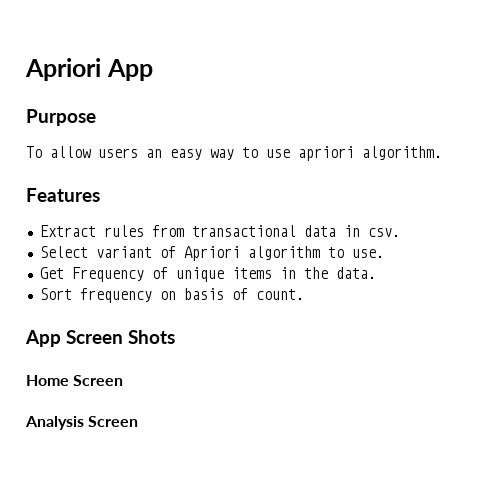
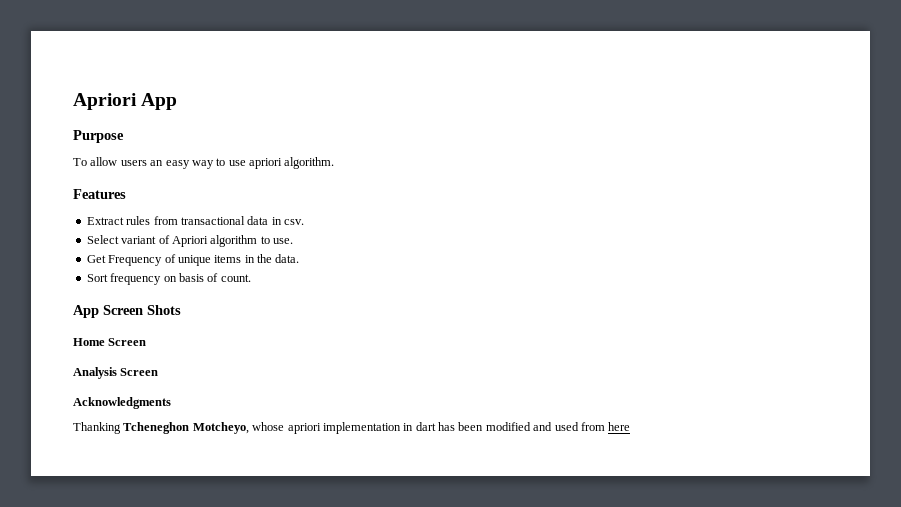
(139, 421) none -> [73,397,171,409] [73,422,631,434] // Acknowledgments // Thanking Tcheneghon Motcheyo, whose apriori implementation in dart has been modified and used from here

